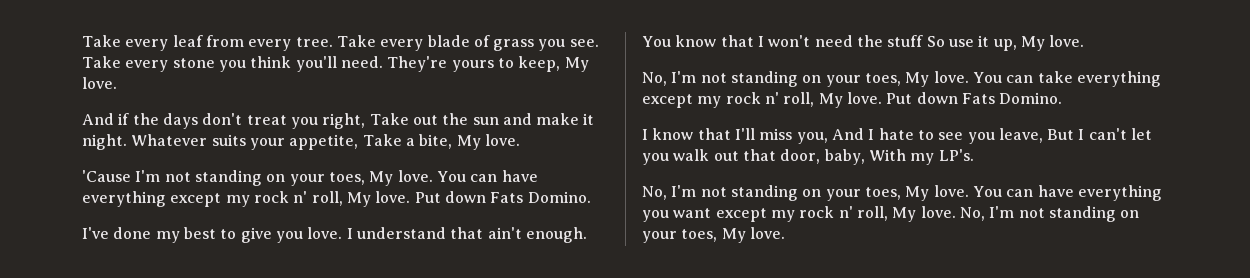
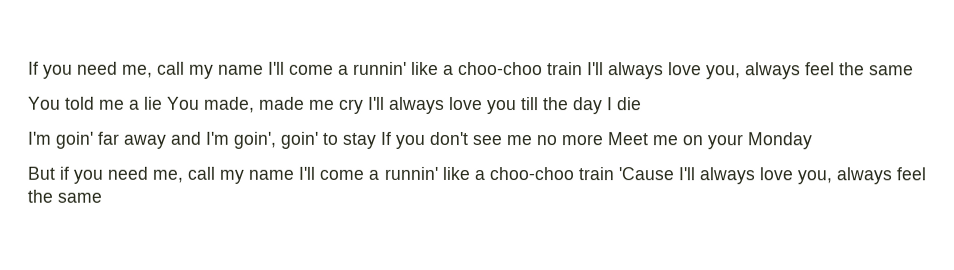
[82,35,599,51] [82,56,589,72] [82,77,117,89] [82,113,595,129] [82,134,520,150] [82,170,538,186] [82,191,591,207] [82,227,587,243] [642,35,1085,51] [642,71,1161,87] [642,92,1063,108] [642,128,1153,144] [642,149,974,165] [642,185,1162,201] [642,206,1140,222] [642,227,785,243] Take every leaf from every tree. Take every blade of grass you see. Take every stone you think you'll need. They're yours to keep, My love. // And if the days don't treat you right, Take out the sun and make it night. Whatever suits your appetite, Take a bite, My love. // 'Cause I'm not standing on your toes, My love. You can have everything except my rock n' roll, My love. Put down Fats Domino. // I've done my best to give you love. I understand that ain't enough. You know that I won't need the stuff So use it up, My love. // No, I'm not standing on your toes, My love. You can take everything except my rock n' roll, My love. Put down Fats Domino. // I know that I'll miss you, And I hate to see you leave, But I can't let you walk out that door, baby, With my LP's. // No, I'm not standing on your toes, My love. You can have everything you want except my rock n' roll, My love. No, I'm not standing on your toes, My love. -> [28,61,914,80] [28,96,642,115] [27,131,813,150] [27,166,926,185] [27,189,102,203] If you need me, call my name I'll come a runnin' like a choo-choo train I'll always love you, always feel the same // You told me a lie You made, made me cry I'll always love you till the day I die // I'm goin' far away and I'm goin', goin' to stay If you don't see me no more Meet me on your Monday // But if you need me, call my name I'll come a runnin' like a choo-choo train 'Cause I'll always love you, always feel the same

